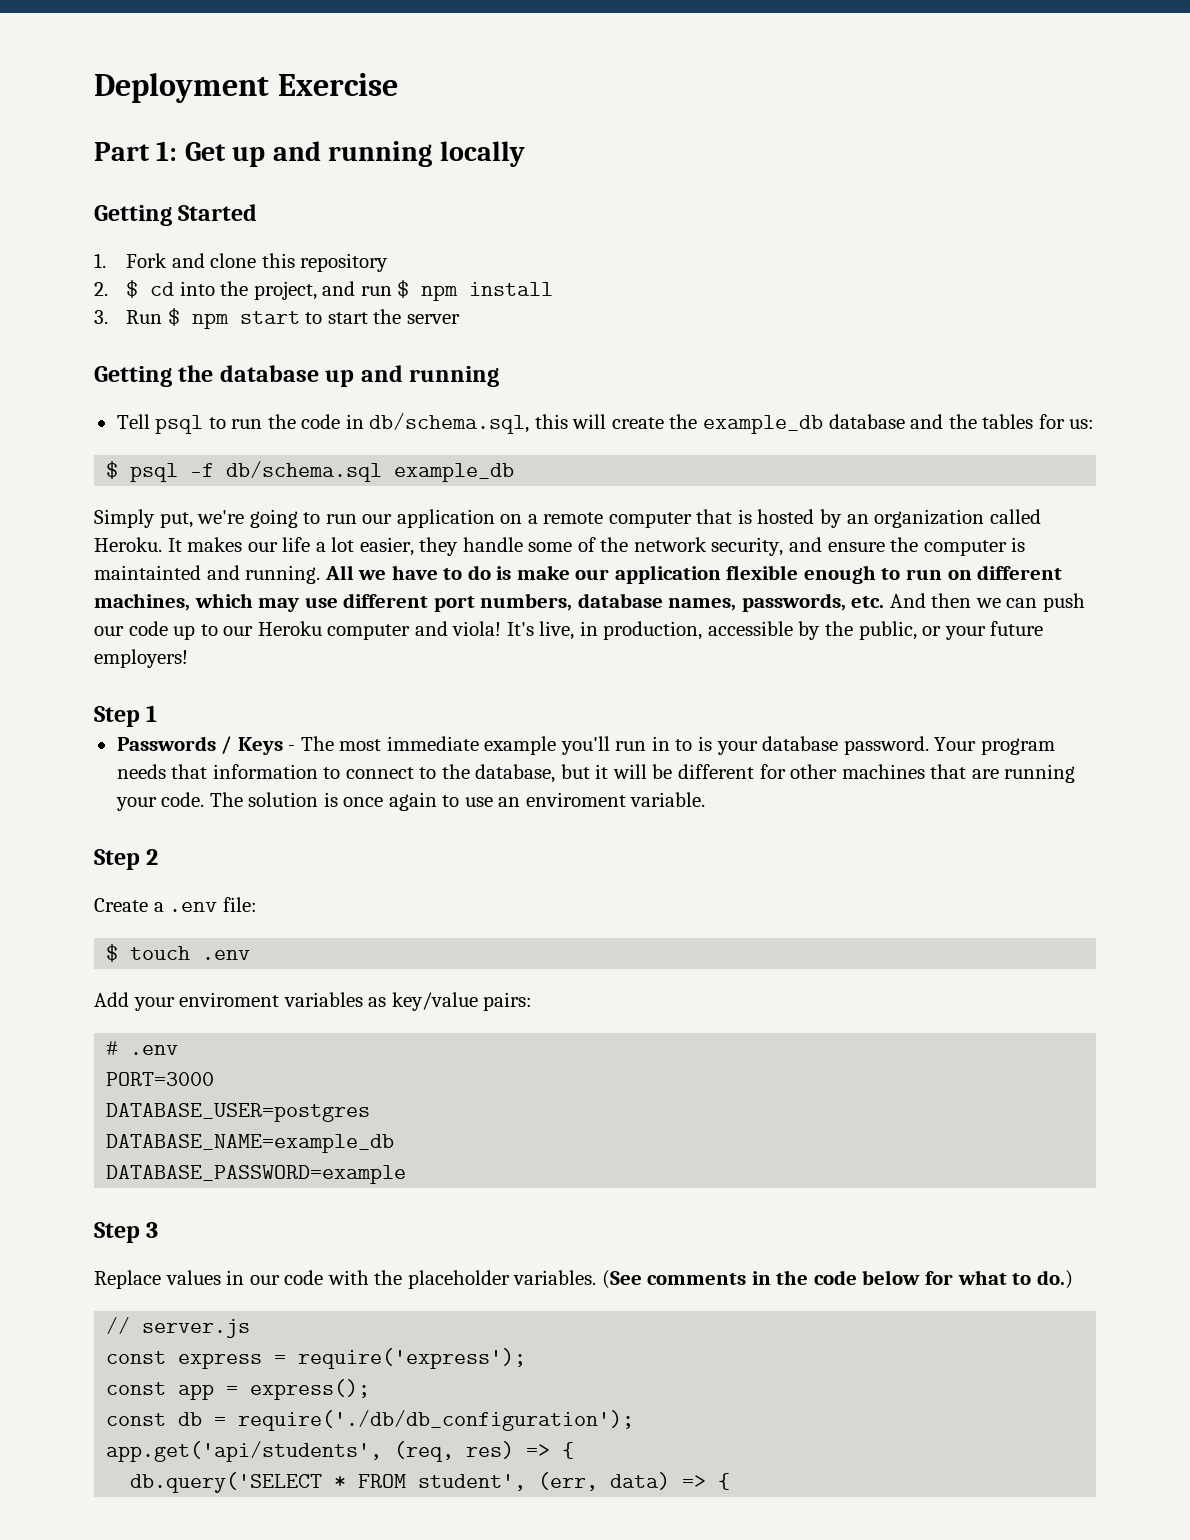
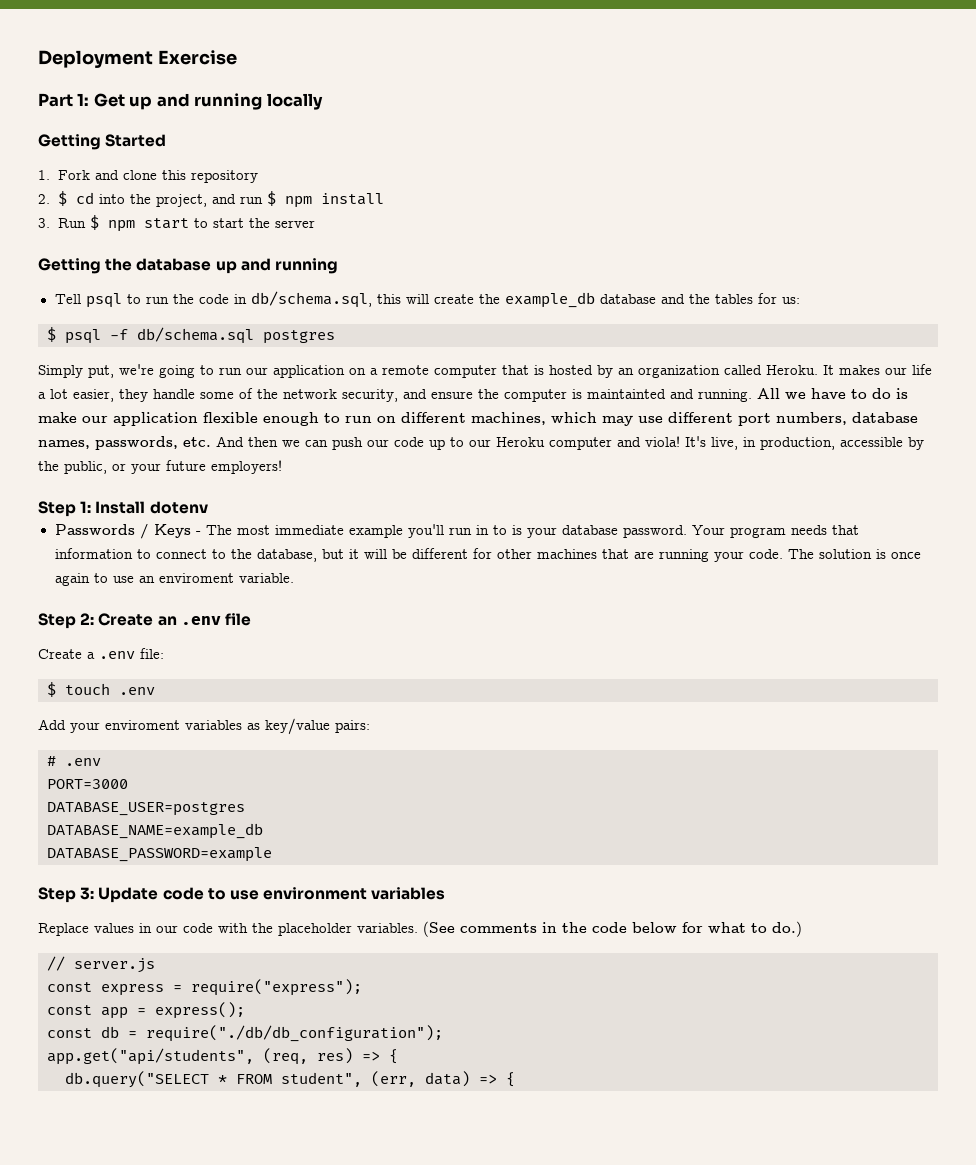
[394,463,515,482] example_db -> [263,330,335,344] postgres
[146,705,158,722] 1 -> [80,501,208,514] 1: Install dotenv
[146,849,159,865] 2 -> [80,613,251,626] 2: Create an .env file
[146,1222,159,1238] 3 -> [80,887,446,903] 3: Update code to use environment variables
[298,1348,527,1369] require('express'); -> [191,979,362,996] require("express");
[238,1410,635,1431] [106,1441,383,1462] require('./db/db_configuration'); // app.get('api/students', -> [146,1025,443,1042] [47,1048,254,1065] require("./db/db_configuration"); // app.get("api/students",
[130,1472,323,1493] db.query('SELECT -> [65,1071,209,1088] db.query("SELECT
[418,1474,527,1491] student', -> [281,1072,362,1087] student",

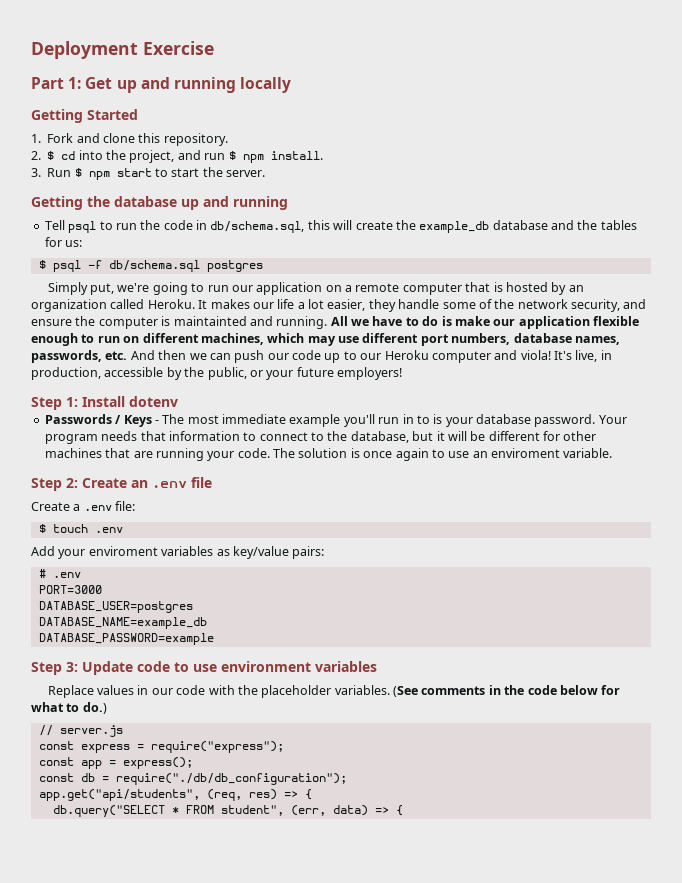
[190,170,258,183] repository -> [163,133,228,146] repository.
[320,193,384,205] install -> [270,151,323,160] install.
[274,220,315,228] server -> [226,170,266,177] server.

